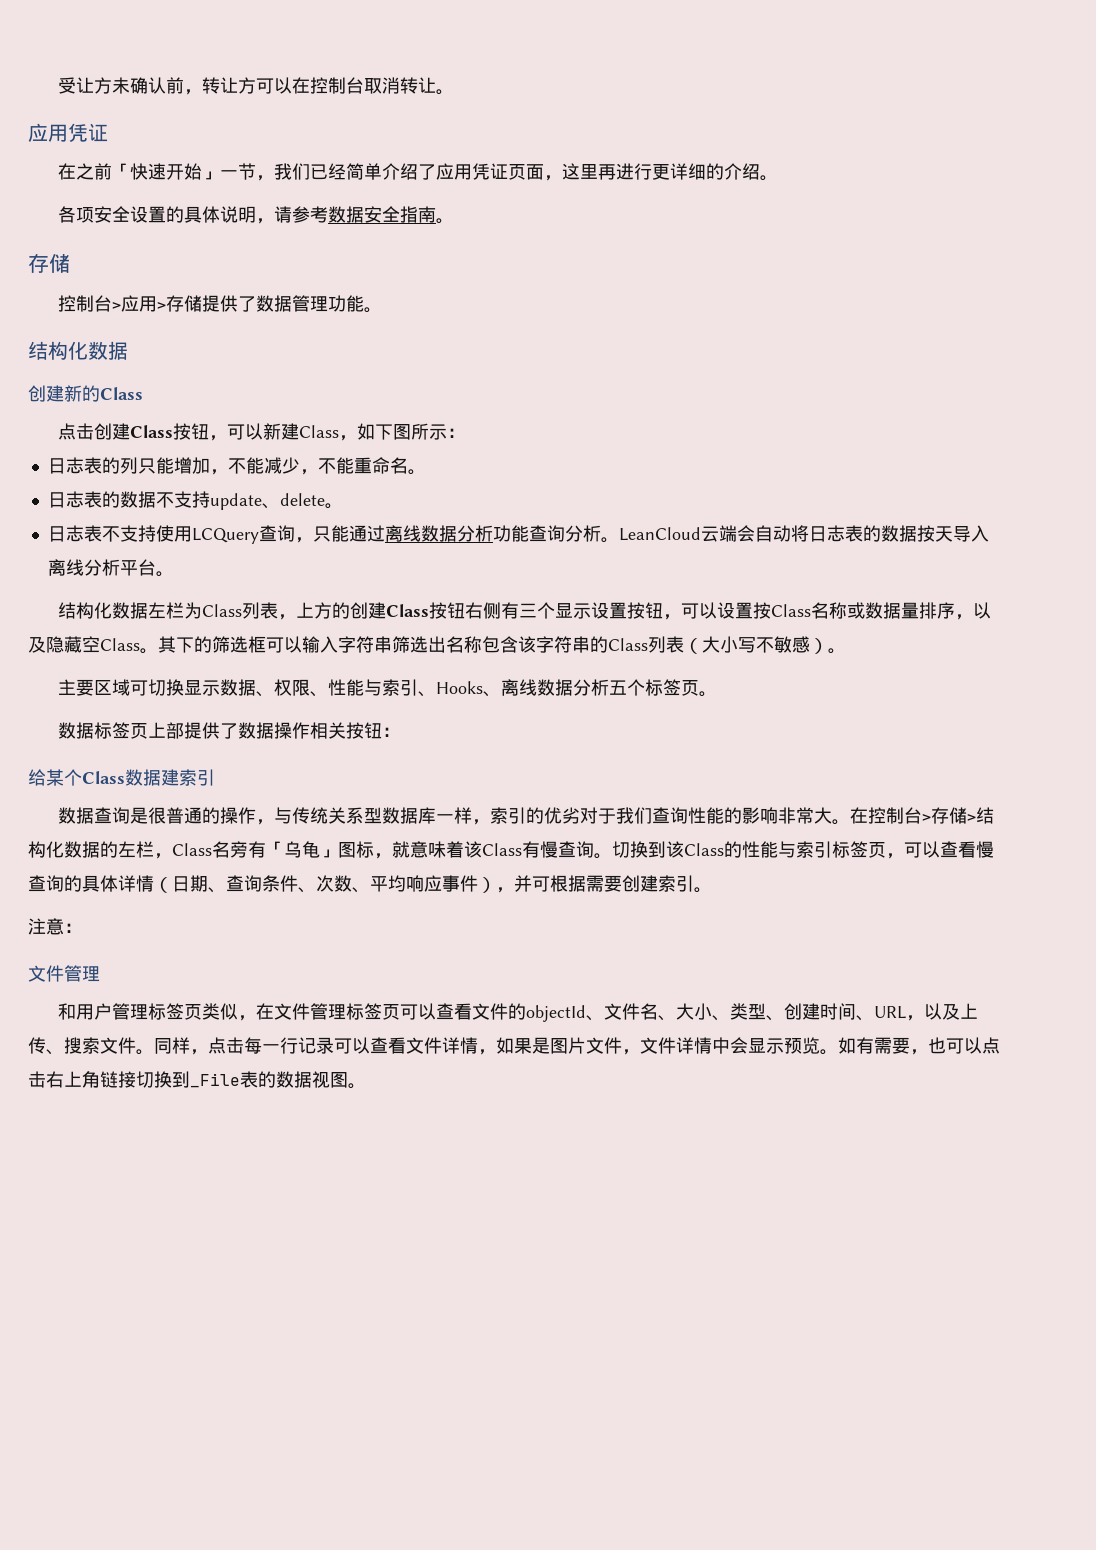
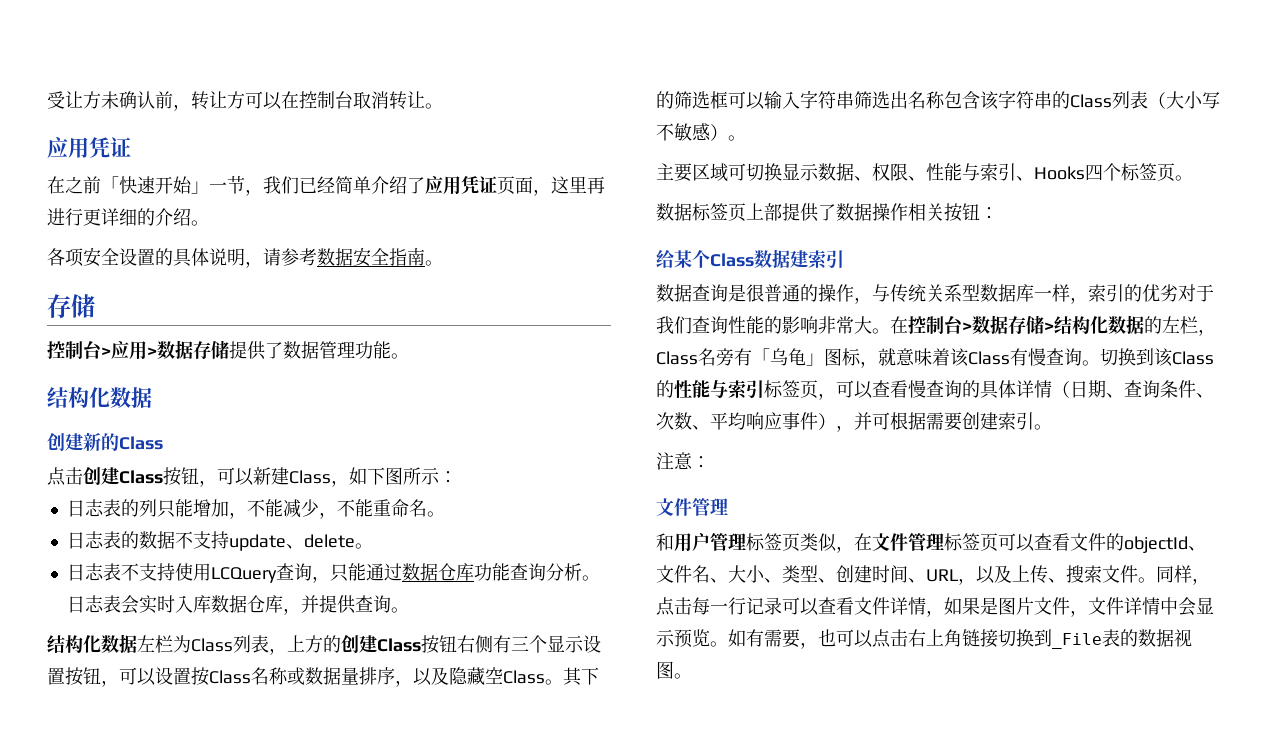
(167, 306) none -> [157,340,193,359] 数据
[384,525,493,542] 离线数据分析 -> [401,563,474,581] 数据仓库
[618,525,989,542] [47,559,156,576] LeanCloud云端会自动将日志表的数据按天导入离线分析平台 -> [66,595,391,615] 日志表会实时入库数据仓库，并提供查询
[483,679,628,697] 、离线数据分析五 -> [1085,164,1103,181] 四
(932, 818) none -> [972,315,1008,334] 数据

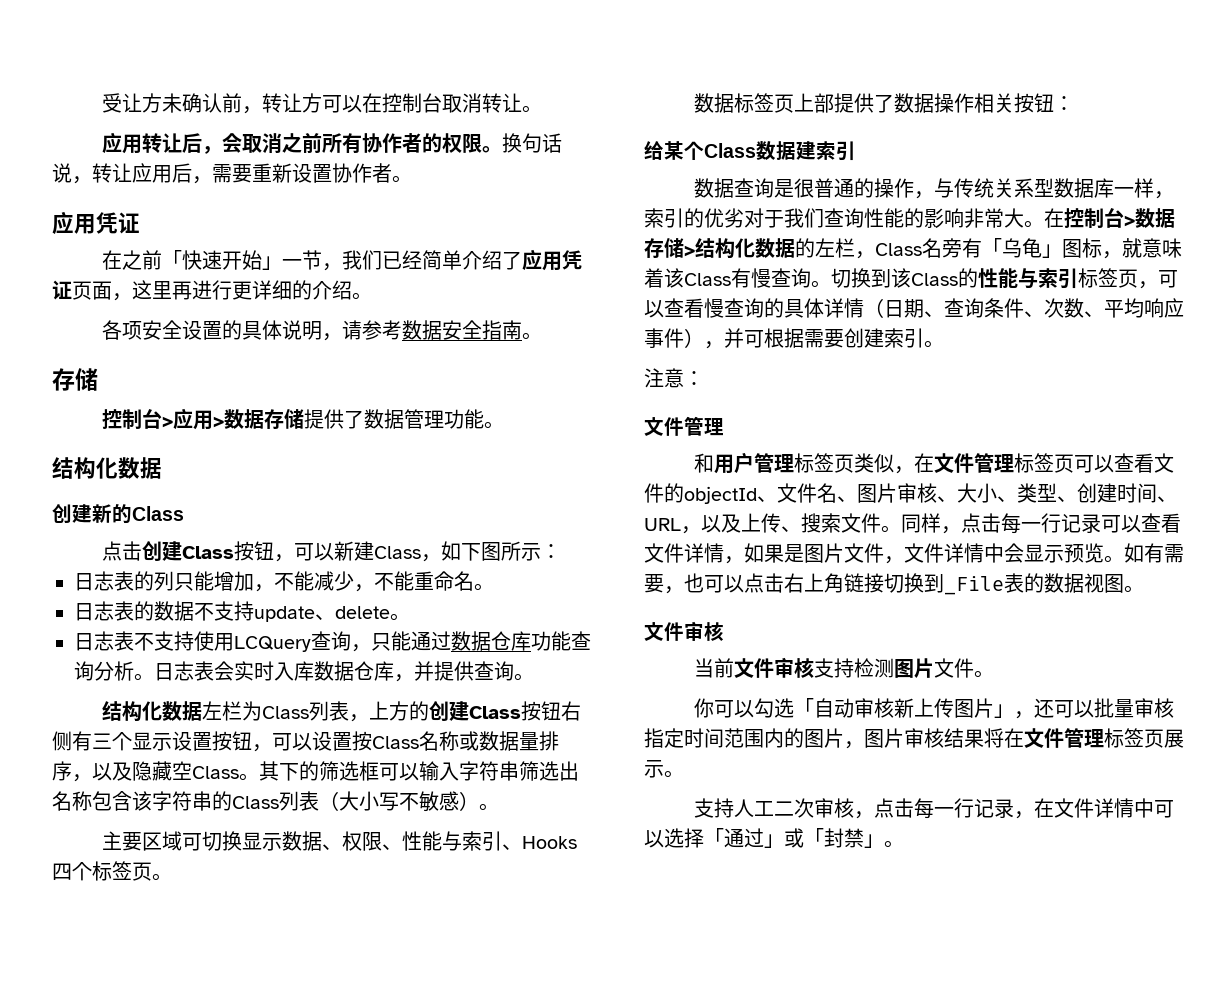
(443, 106) none -> [101,132,562,154] [52,163,412,184] // 应用转让后，会取消之前所有协作者的权限。换句话说，转让应用后，需要重新设置协作者。
(728, 580) none -> [857,483,957,503] 图片审核、
(692, 676) none -> [644,621,724,641] [693,657,994,678] [693,698,1174,719] [644,728,1184,749] [644,760,684,778] [693,798,1174,819] [644,828,904,848] // 文件审核 // 当前文件审核支持检测图片文件。 // 你可以勾选「自动审核新上传图片」，还可以批量审核指定时间范围内的图片，图片审核结果将在文件管理标签页展示。 // 支持人工二次审核，点击每一行记录，在文件详情中可以选择「通过」或「封禁」。

